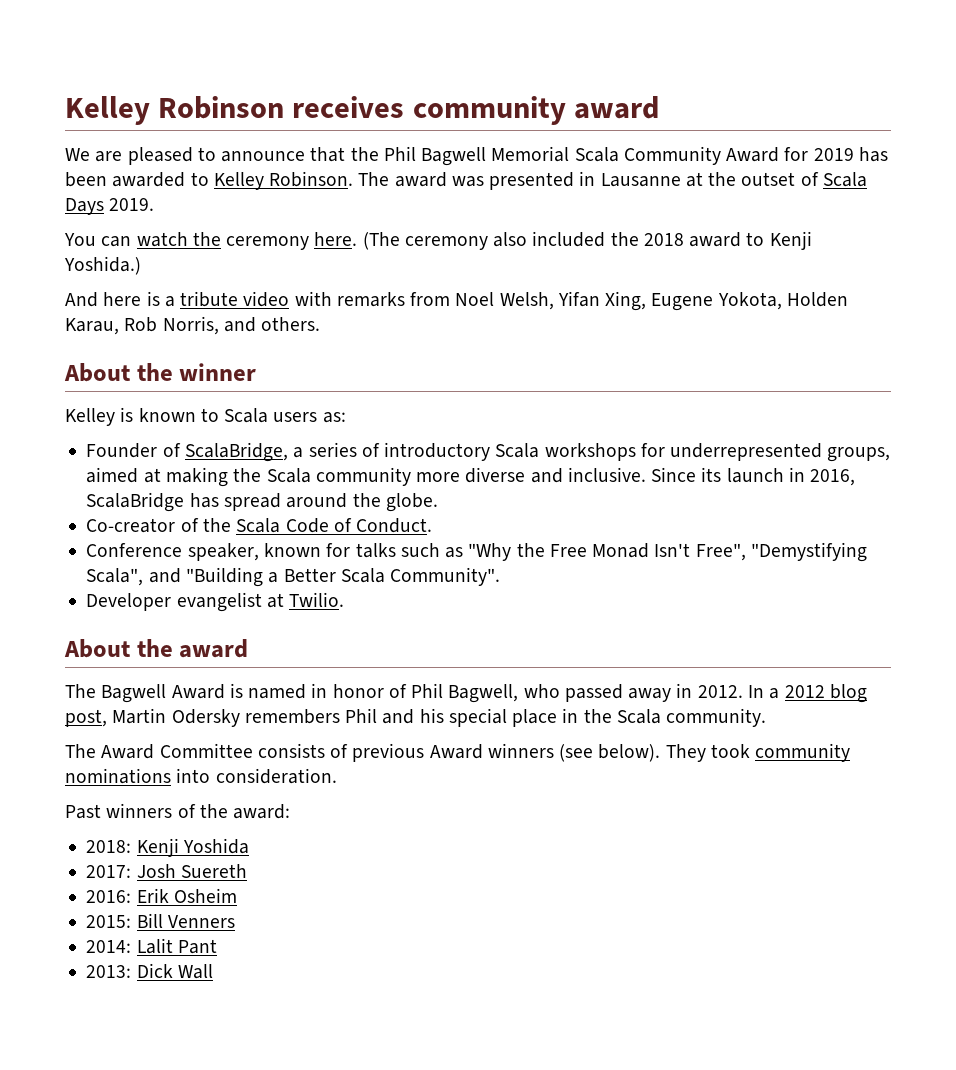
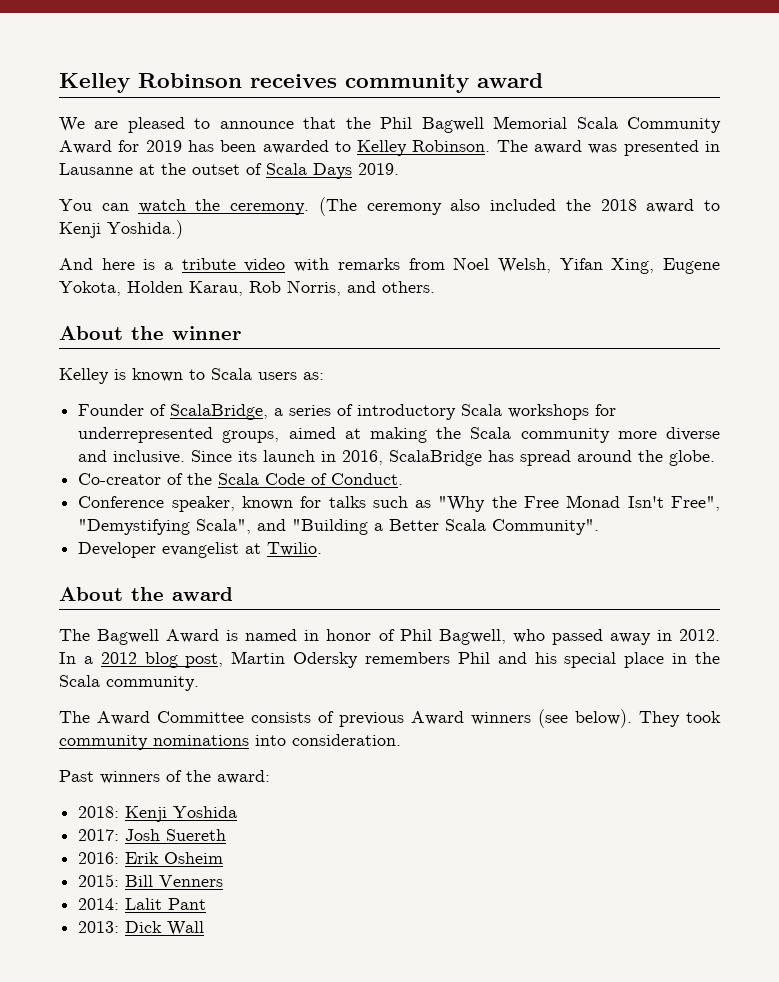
[226,232,358,250] ceremony here. -> [230,203,309,215] ceremony.

